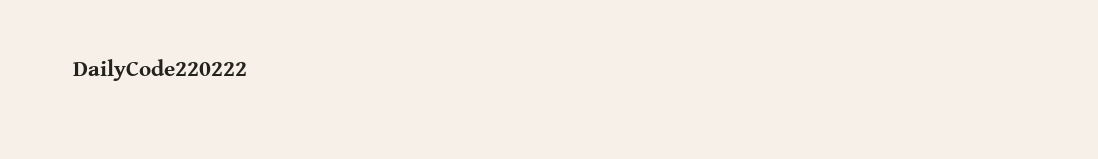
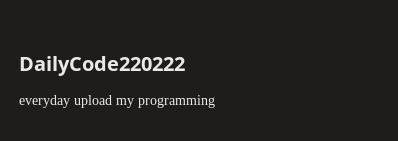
(247, 70) none -> [19,95,215,108] // everyday upload my programming

